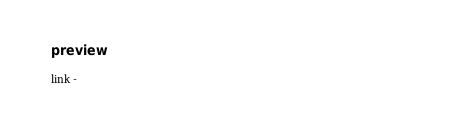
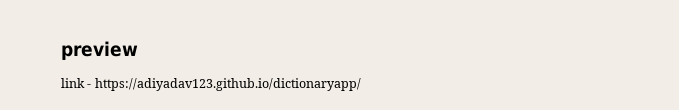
(78, 81) none -> [94,78,361,91] https://adiyadav123.github.io/dictionaryapp/

